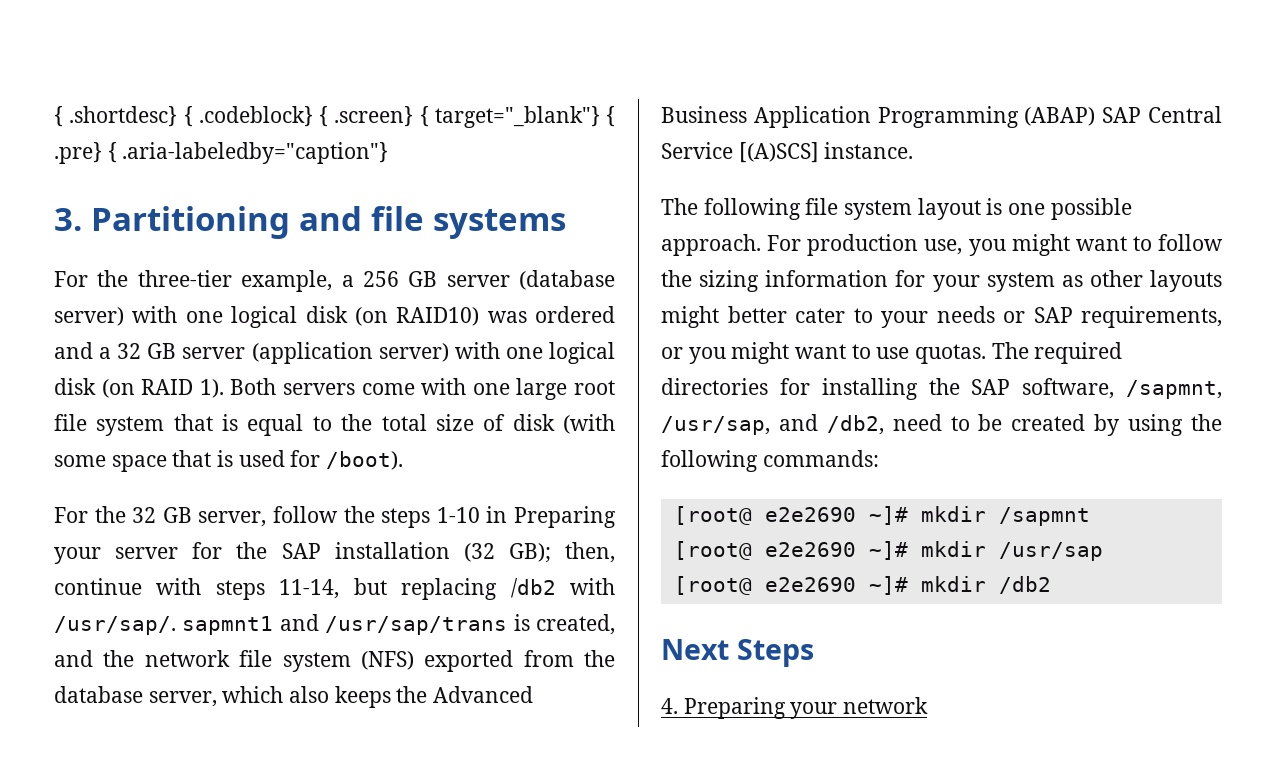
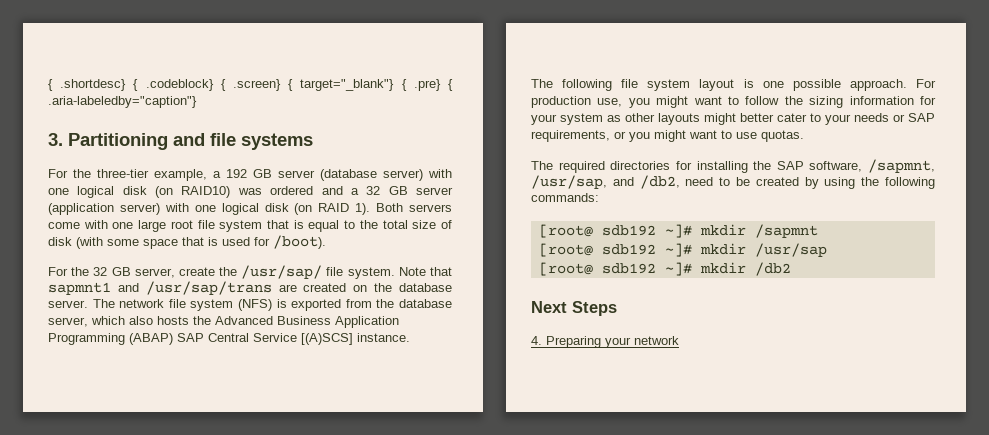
[362,271,399,287] 256 -> [226,169,247,178] 192
[273,506,617,528] [54,542,615,564] [54,578,615,600] [54,614,615,635] [54,650,135,667] follow the steps 1-10 in Preparing your server for the SAP installation (32 GB); then, continue with steps 11-14, but replacing /db2 with /usr/sap/. sapmnt1 and /usr/sap/trans is created, and the -> [178,265,452,279] [48,281,452,295] [48,299,115,308] create the /usr/sap/ file system. Note that sapmnt1 and /usr/sap/trans are created on the database server. The
(414, 660) none -> [276,299,287,308] is
[334,686,391,708] keeps -> [157,316,189,325] hosts
(987, 354) none -> (804, 136) //
[764,507,856,522] e2e2690 -> [601,225,656,236] sdb192
[764,542,856,557] e2e2690 -> [601,244,656,255] sdb192
[764,577,856,592] e2e2690 -> [601,263,656,274] sdb192

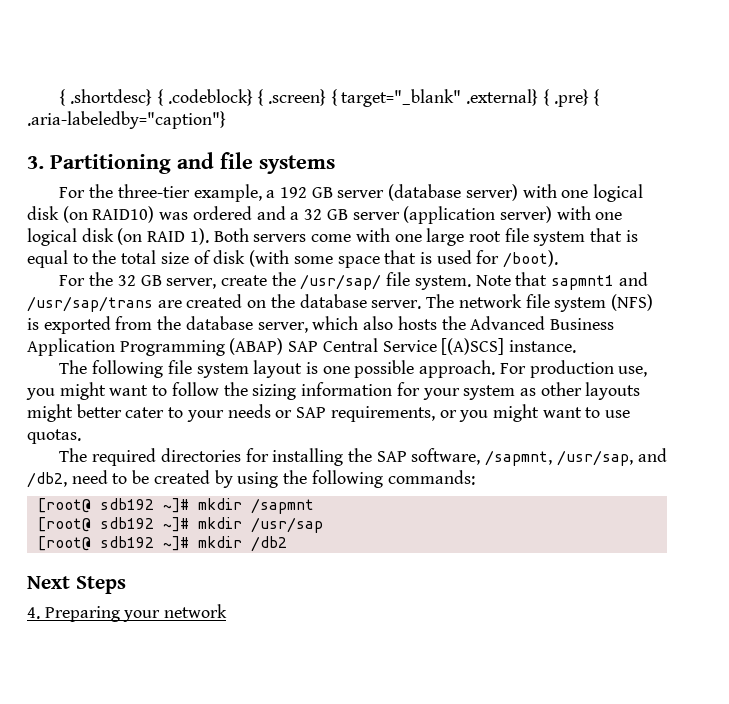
[300,79,395,91] target="_blank"} -> [341,89,539,107] target="_blank" .external}

